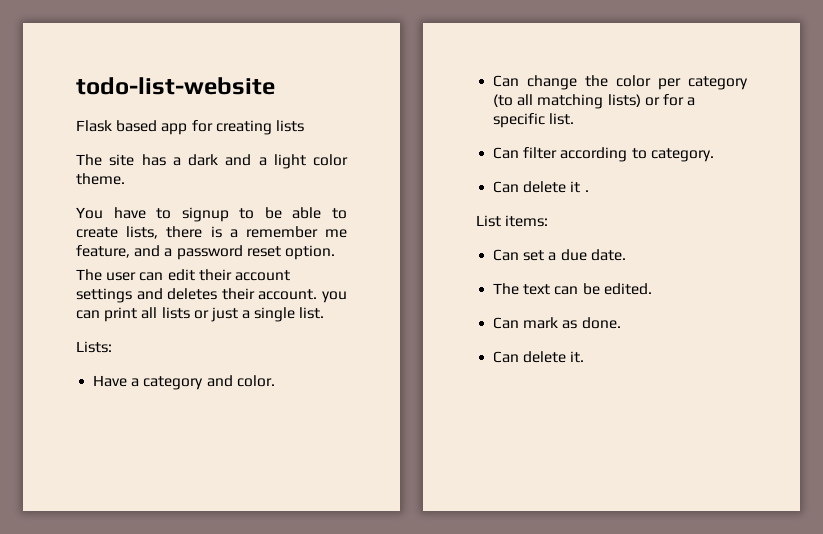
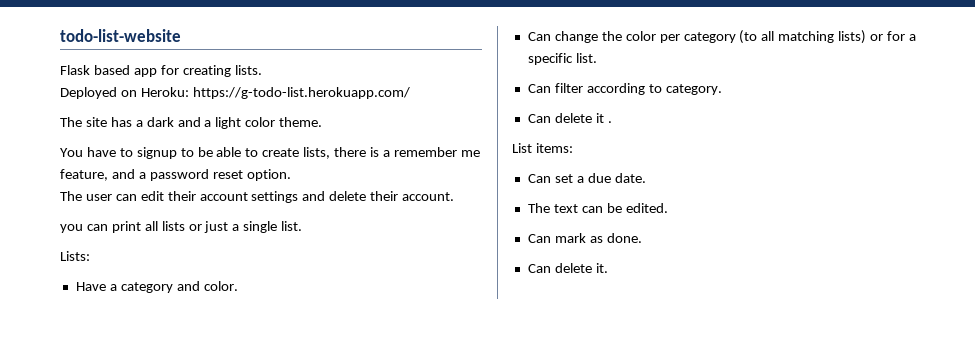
[275,120,304,132] lists -> [234,65,262,75] [60,87,410,99] lists. // Deployed on Heroku: https://g-todo-list.herokuapp.com/
[167,288,218,300] deletes -> [329,191,367,201] delete
(318, 294) none -> (455, 196) //

